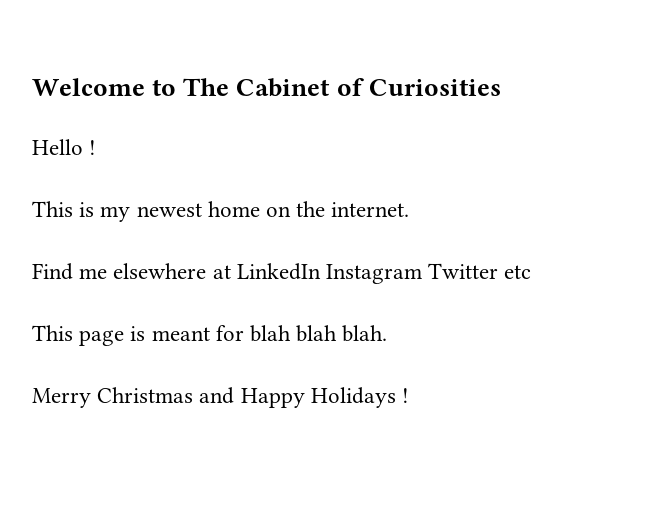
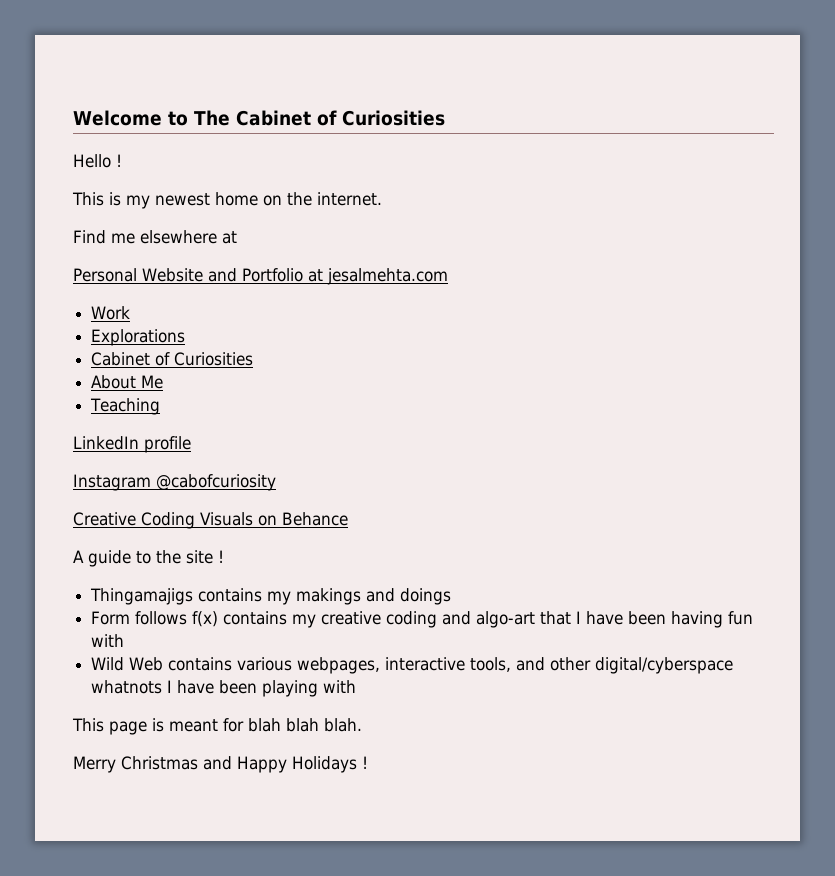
[236,263,532,284] LinkedIn Instagram Twitter etc -> [73,268,448,285] [91,306,131,320] [91,329,186,346] [91,352,254,366] [91,375,164,389] [90,398,161,415] [73,436,191,453] [73,474,276,491] [73,512,348,529] [73,550,224,567] [90,588,452,605] [91,611,754,628] [91,634,125,647] [91,657,734,674] [91,680,357,697] // Personal Website and Portfolio at jesalmehta.com // Work // Explorations // Cabinet of Curiosities // About Me // Teaching // LinkedIn profile // Instagram @cabofcuriosity // Creative Coding Visuals on Behance // A guide to the site ! // Thingamajigs contains my makings and doings // Form follows f(x) contains my creative coding and algo-art that I have been having fun with // Wild Web contains various webpages, interactive tools, and other digital/cyberspace whatnots I have been playing with

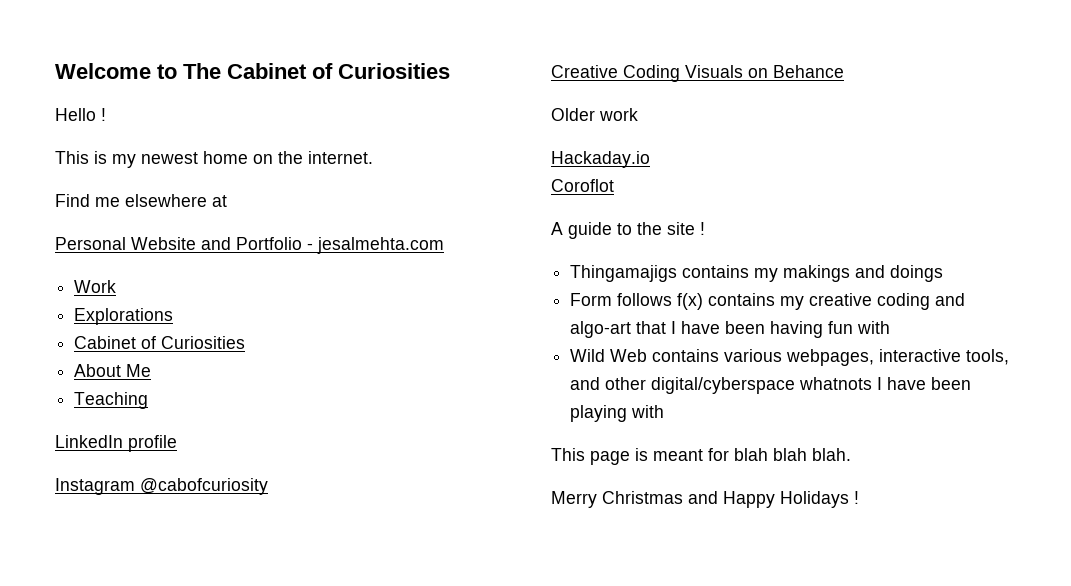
[307,269,323,282] at -> [307,243,313,250] -
(348, 519) none -> [551,108,638,121] [551,151,650,168] [551,179,614,192] // Older work // Hackaday.io // Coroflot

